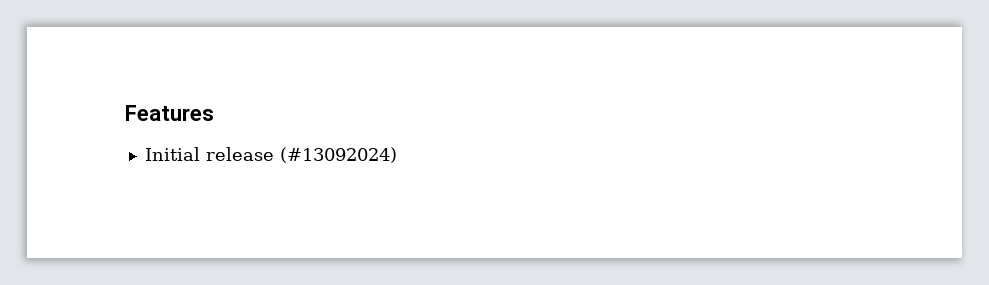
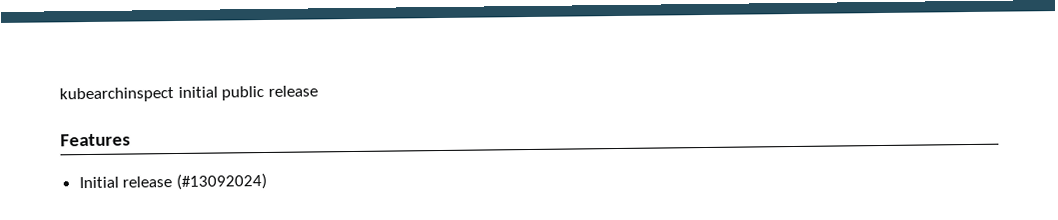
(125, 113) none -> [59,85,318,103] kubearchinspect initial public release //

